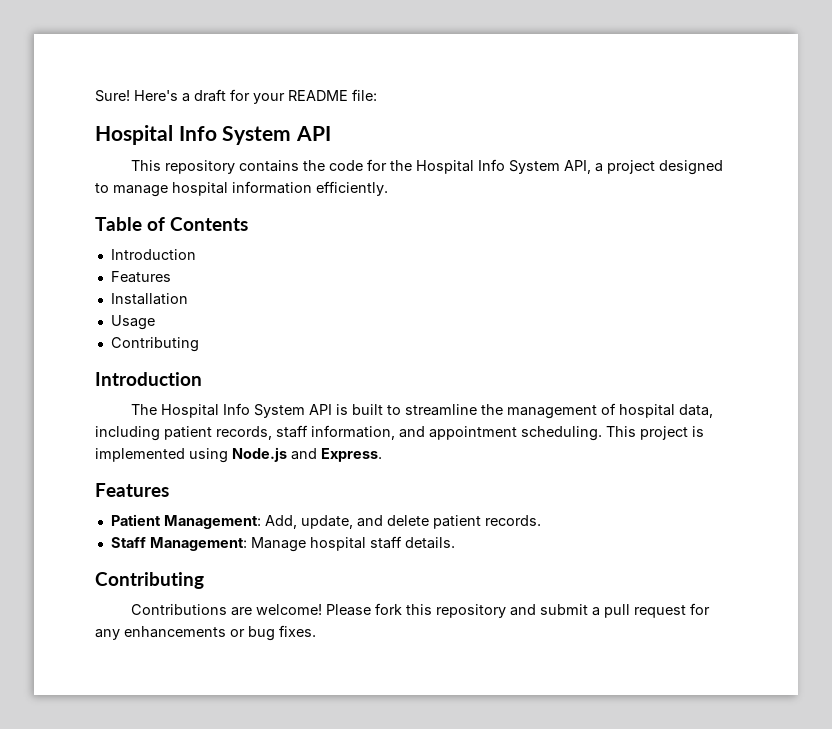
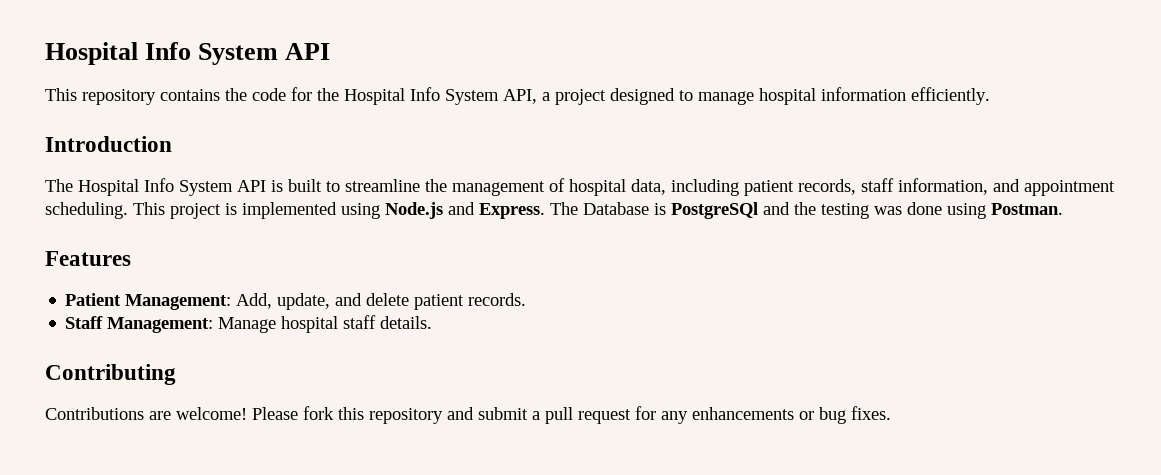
[95,89,377,104] Sure! Here's a draft for your README file: // -> (45, 53) none
[95,217,248,231] [110,249,196,260] [110,271,171,283] [110,293,188,305] [110,315,155,330] [110,337,199,352] // Table of Contents // Introduction // Features // Installation // Usage // Contributing -> (990, 96) none
(382, 455) none -> [550,202,1063,219] The Database is PostgreSQl and the testing was done using Postman.

